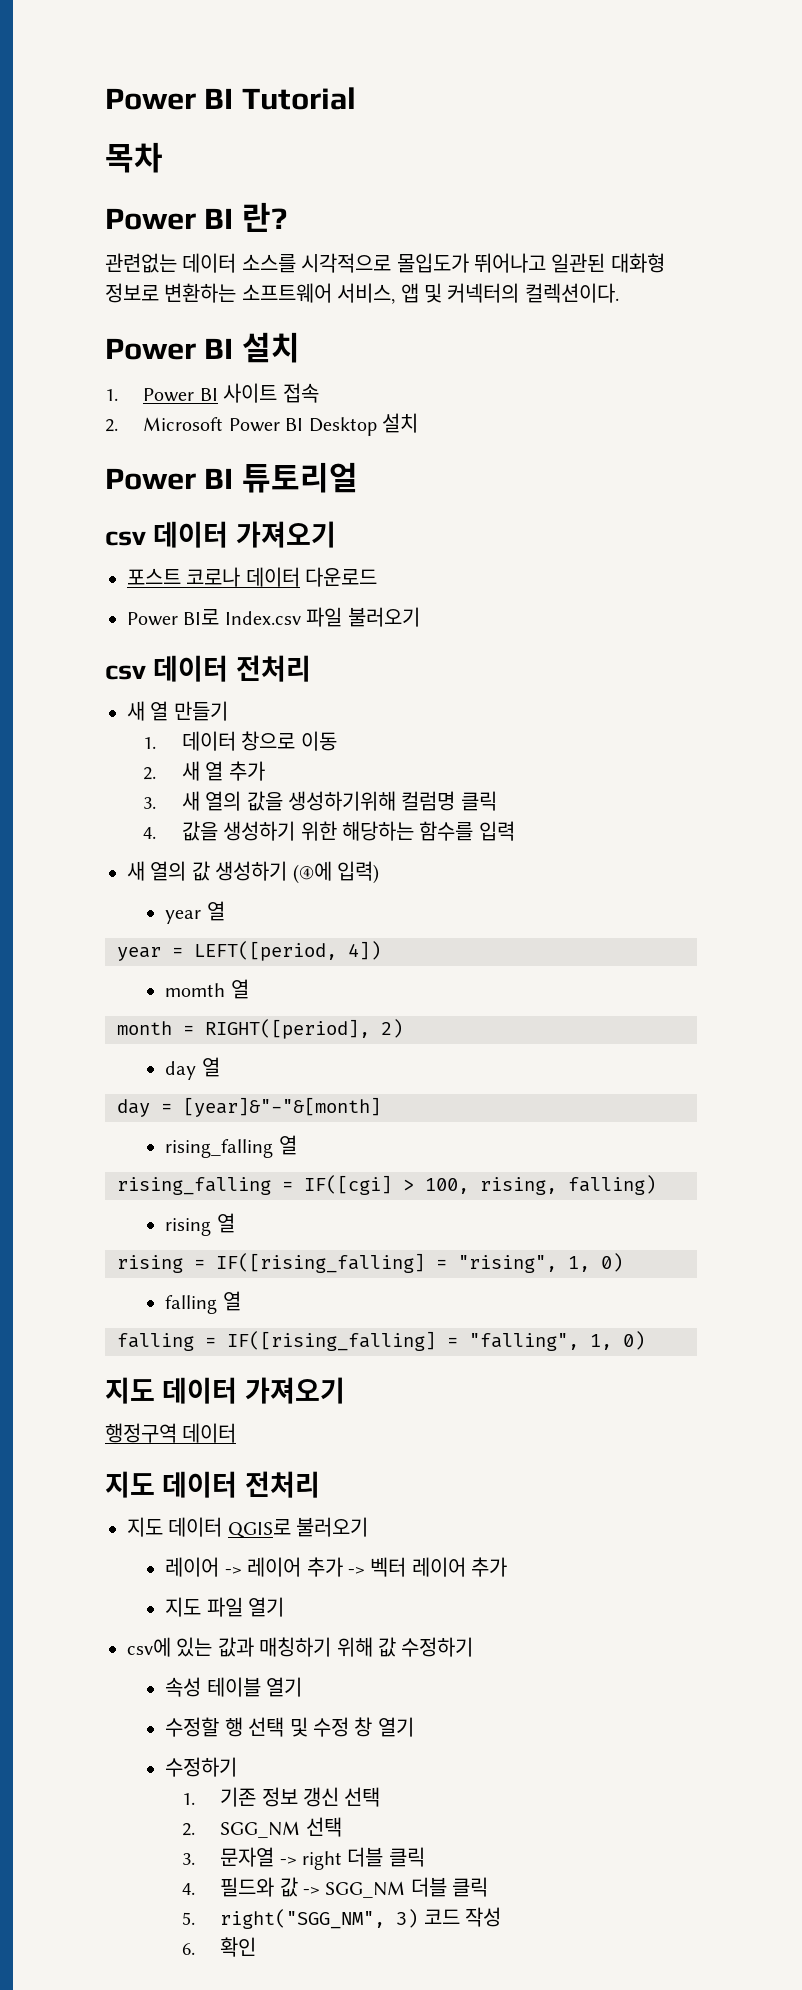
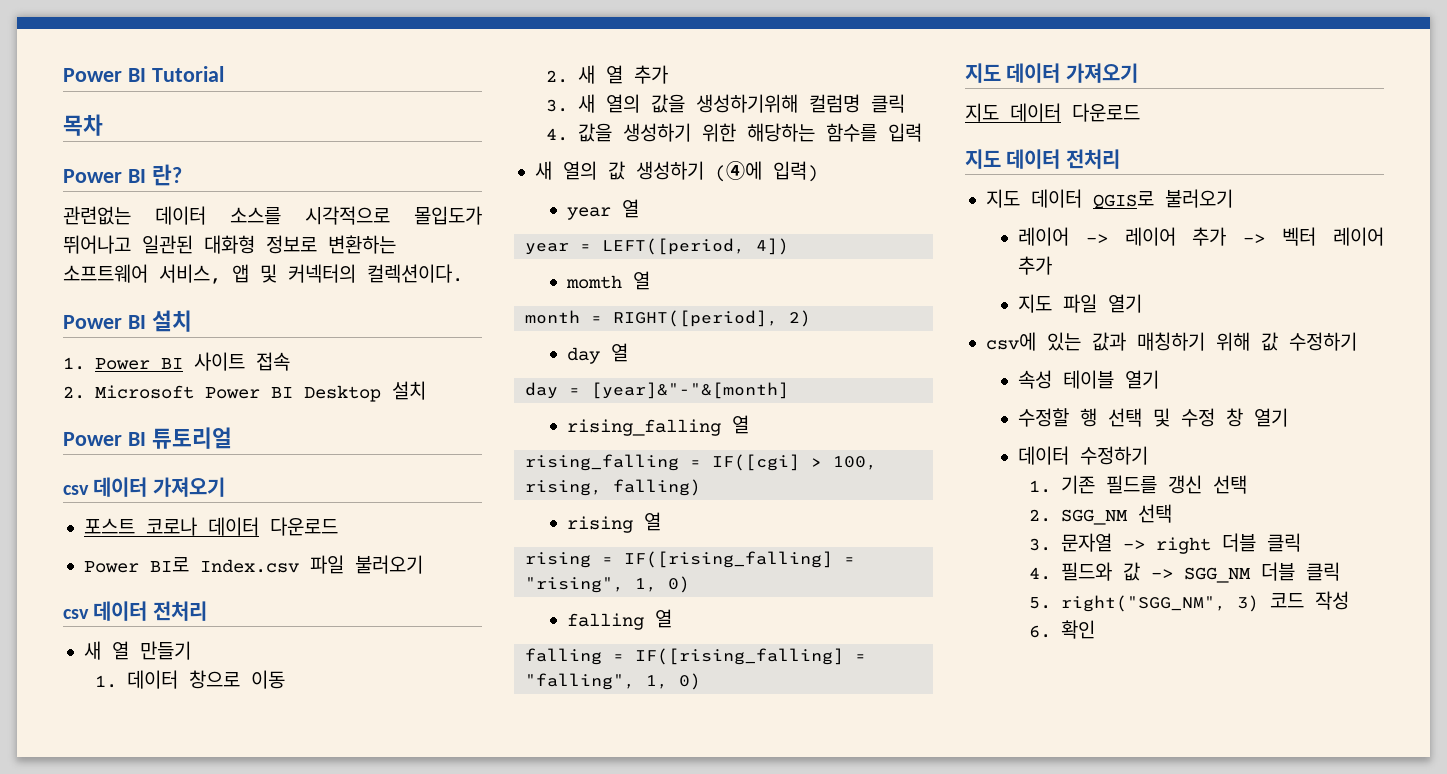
[105,1423,237,1443] 행정구역 데이터 -> [965,103,1140,122] 지도 데이터 다운로드
(414, 1727) none -> [1017,446,1069,465] 데이터
[261,1787,298,1807] 정보 -> [1105,475,1157,494] 필드를

